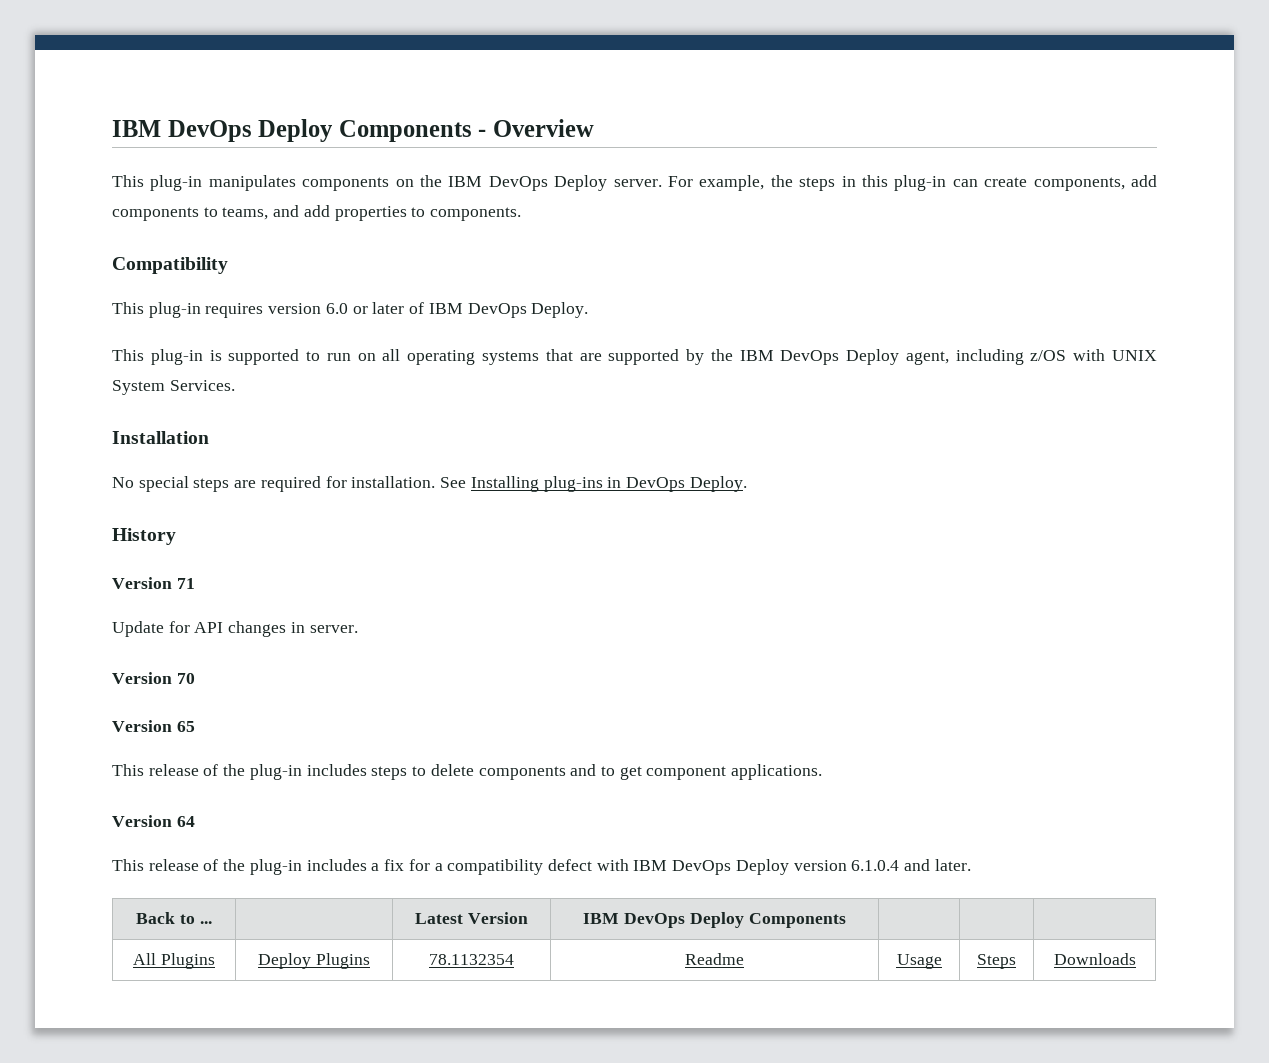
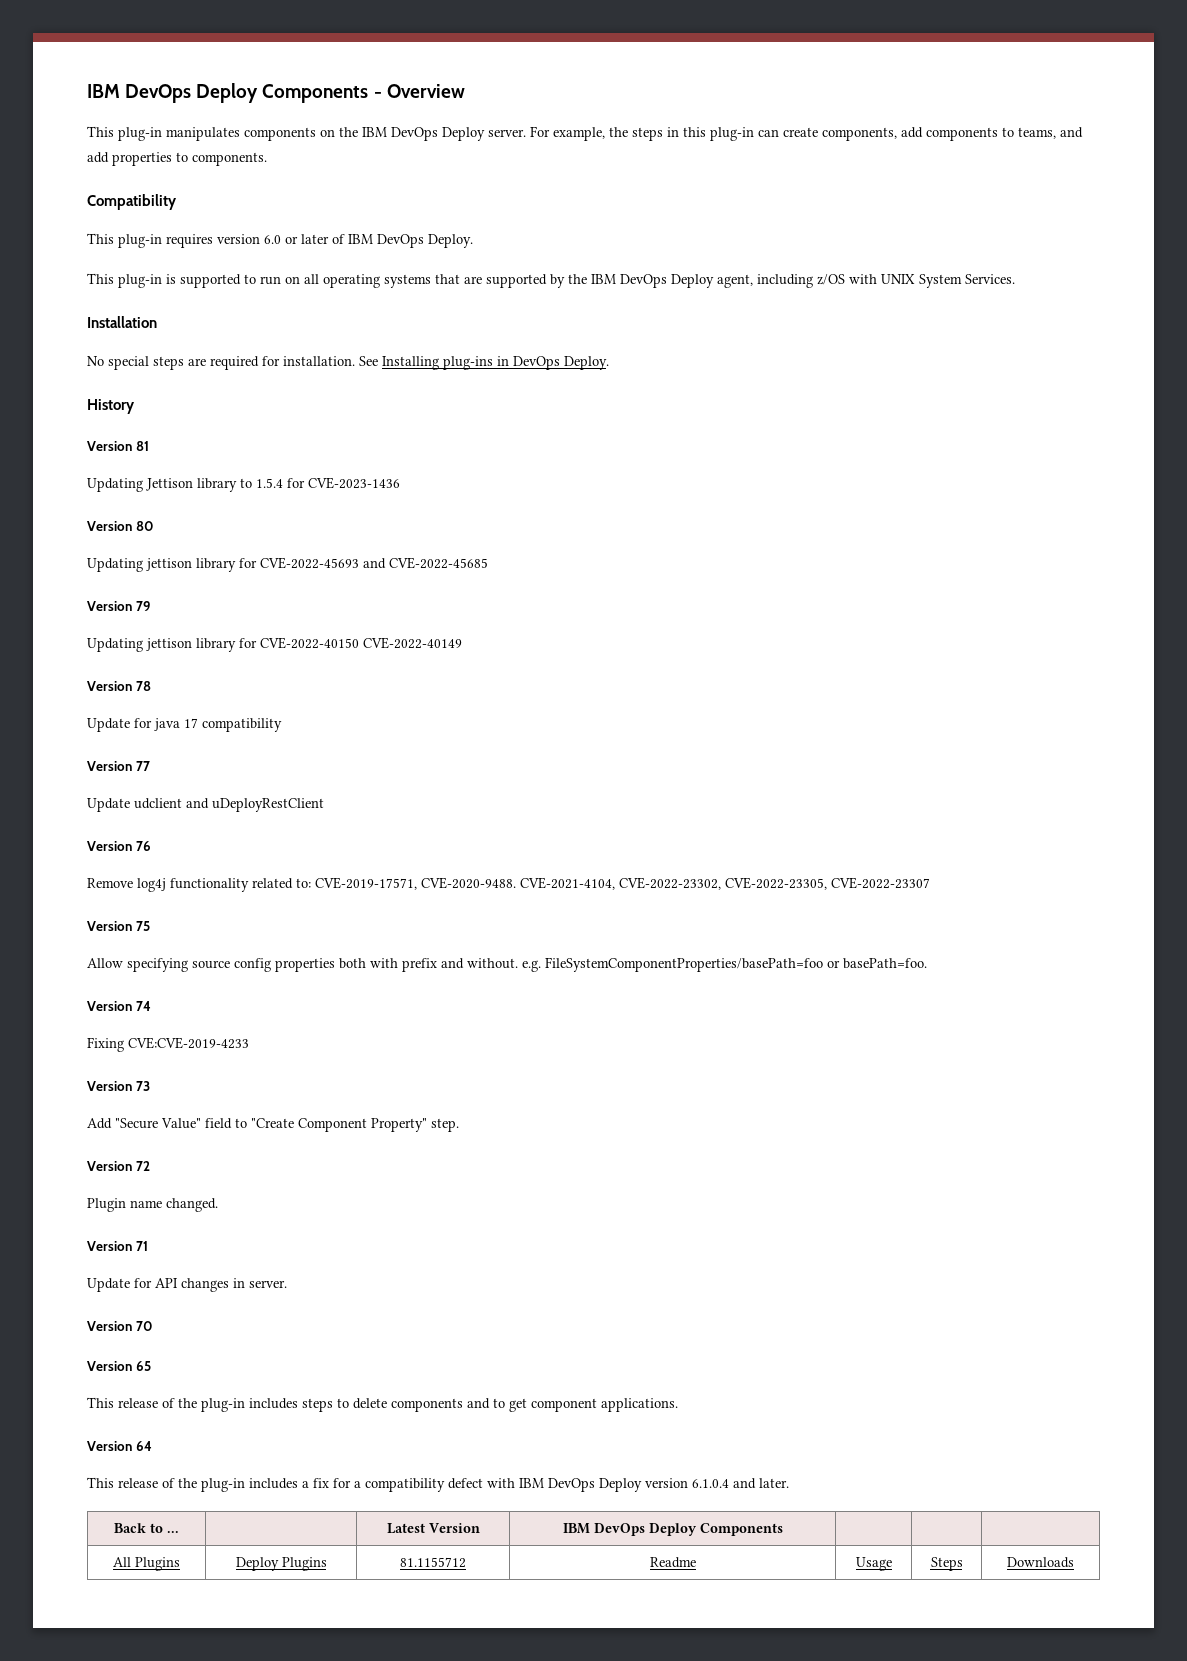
(176, 536) none -> [87,441,149,451] [87,477,400,492] [87,521,154,531] [87,557,488,572] [87,601,151,611] [87,637,462,652] [87,681,151,691] [87,718,282,732] [87,761,150,771] [87,798,324,812] [87,841,151,851] [87,877,930,892] [87,921,150,931] [87,957,927,972] [87,1001,151,1011] [87,1037,249,1052] [87,1081,150,1091] [87,1118,459,1132] [87,1161,150,1171] [87,1198,218,1212] // Version 81 // Updating Jettison library to 1.5.4 for CVE-2023-1436 // Version 80 // Updating jettison library for CVE-2022-45693 and CVE-2022-45685 // Version 79 // Updating jettison library for CVE-2022-40150 CVE-2022-40149 // Version 78 // Update for java 17 compatibility // Version 77 // Update udclient and uDeployRestClient // Version 76 // Remove log4j functionality related to: CVE-2019-17571, CVE-2020-9488. CVE-2021-4104, CVE-2022-23302, CVE-2022-23305, CVE-2022-23307 // Version 75 // Allow specifying source config properties both with prefix and without. e.g. FileSystemComponentProperties/basePath=foo or basePath=foo. // Version 74 // Fixing CVE:CVE-2019-4233 // Version 73 // Add "Secure Value" field to "Create Component Property" step. // Version 72 // Plugin name changed.
[429,954,514,965] 78.1132354 -> [400,1557,466,1568] 81.1155712

